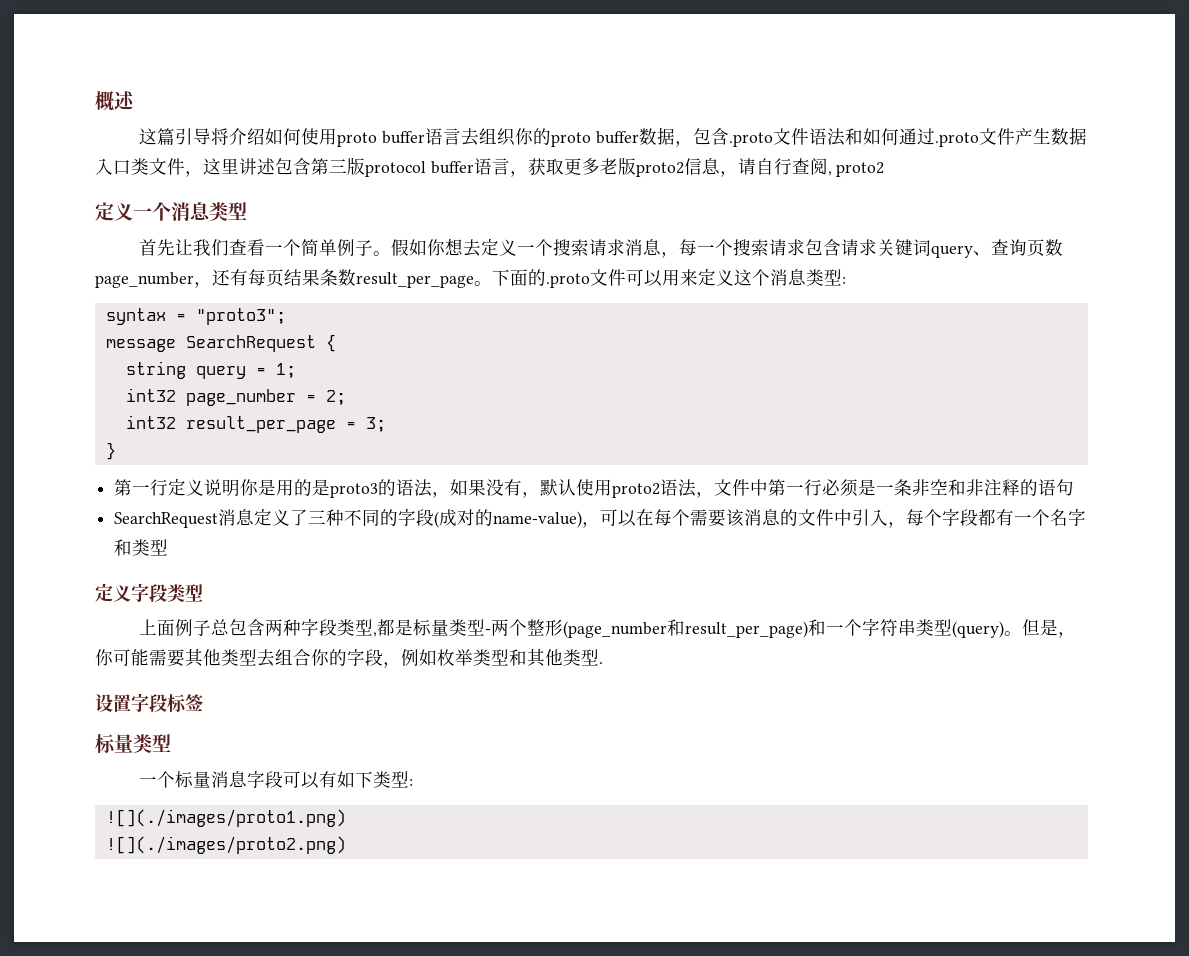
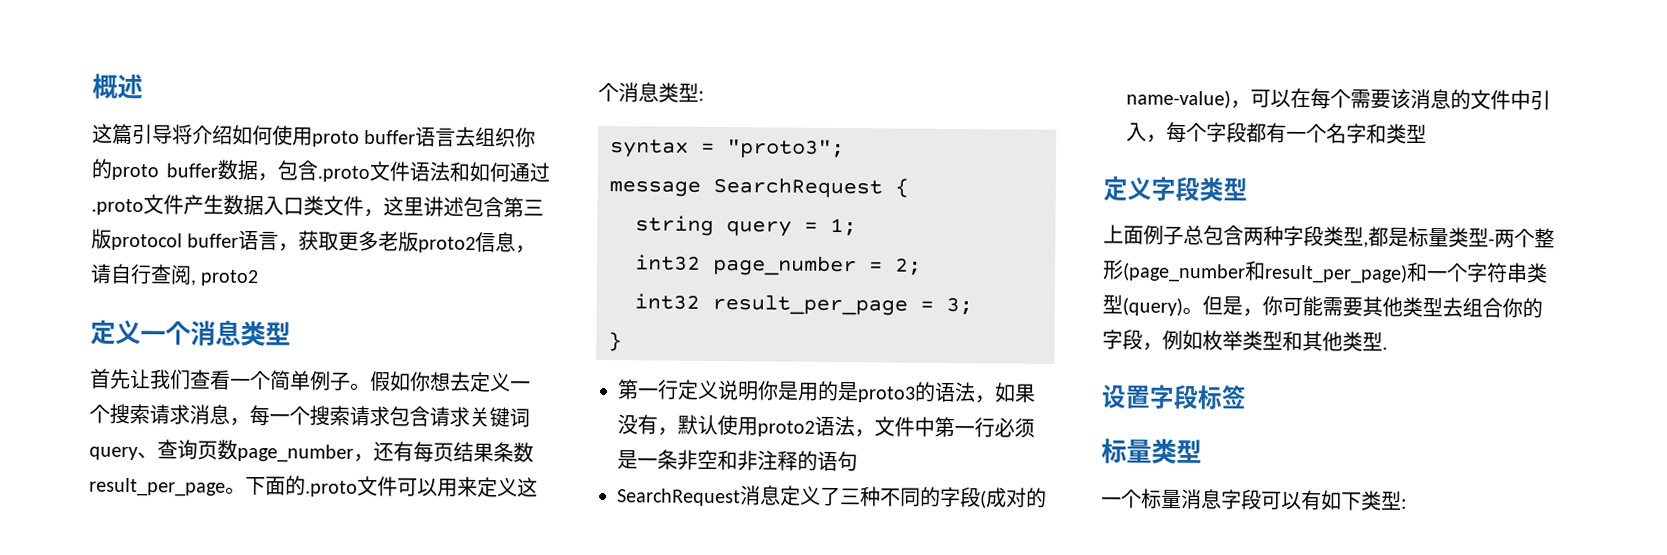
[105,809,346,827] [105,836,346,854] // ![](./images/proto1.png) // ![](./images/proto2.png) -> (1407, 503) none

